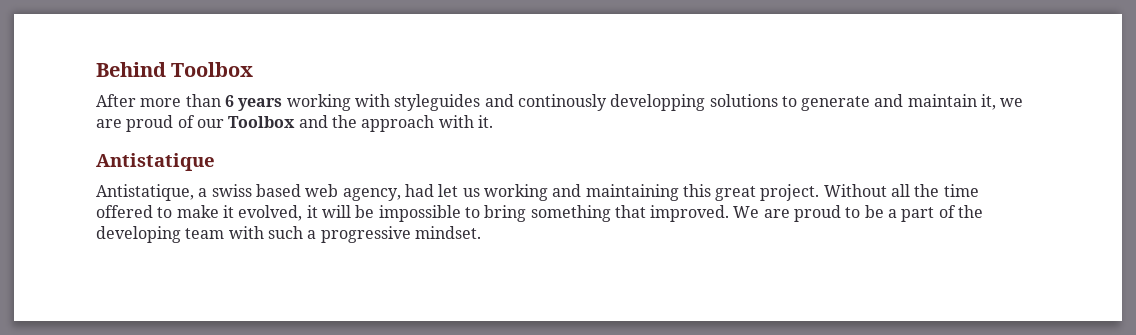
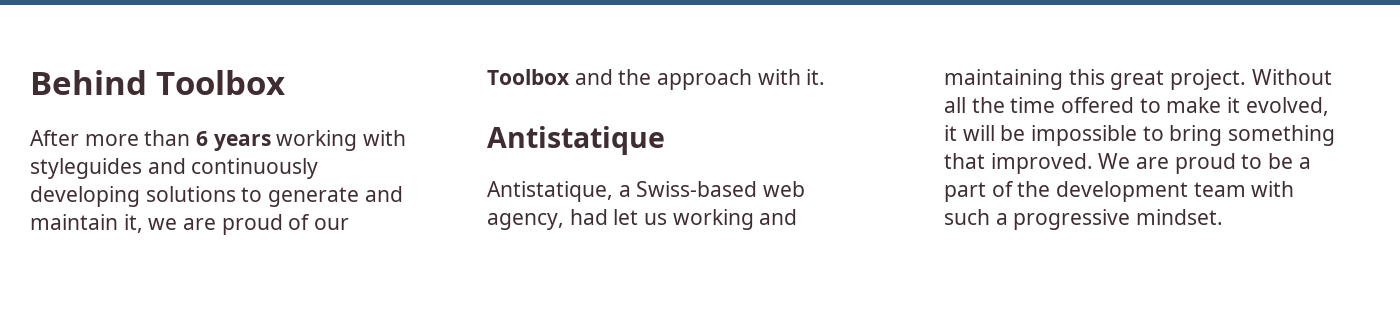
[517,94,706,111] continously developping -> [191,158,319,179] [30,186,140,207] continuously developing
[211,184,301,197] swiss based -> [636,181,758,197] Swiss-based
[96,226,181,243] developing -> [1056,181,1189,202] development

